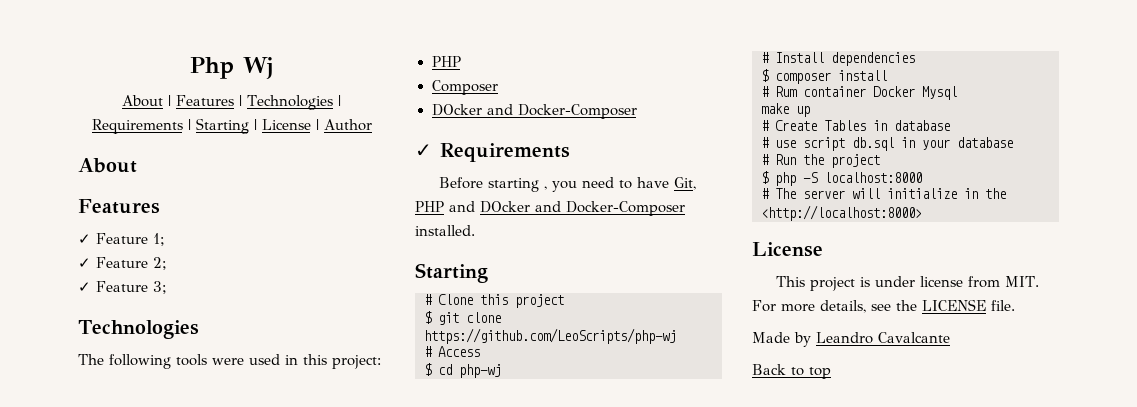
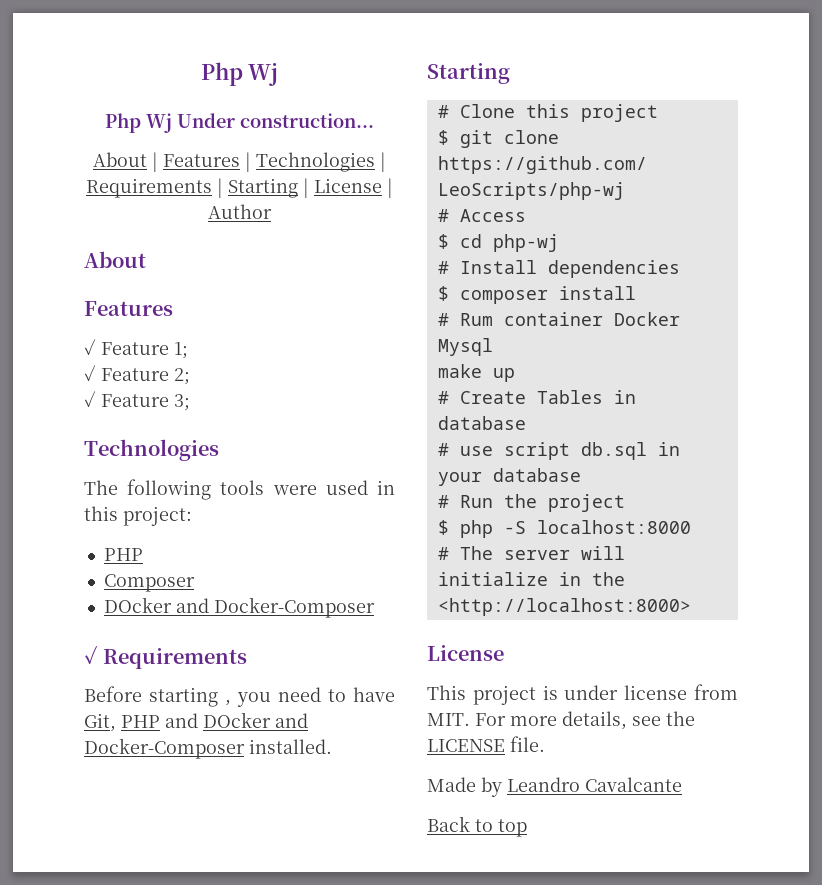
[190,57,273,79] Php Wj -> [200,62,279,86] [105,113,374,133] Php Wj // Php Wj Under construction...

